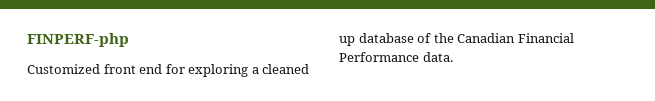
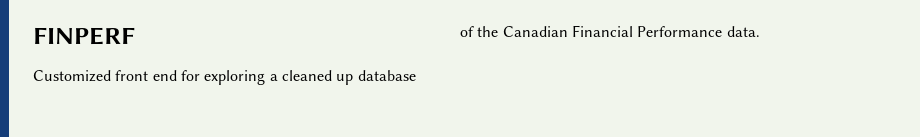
[27,33,129,47] FINPERF-php -> [33,27,135,45] FINPERF

